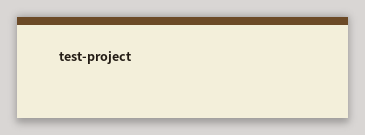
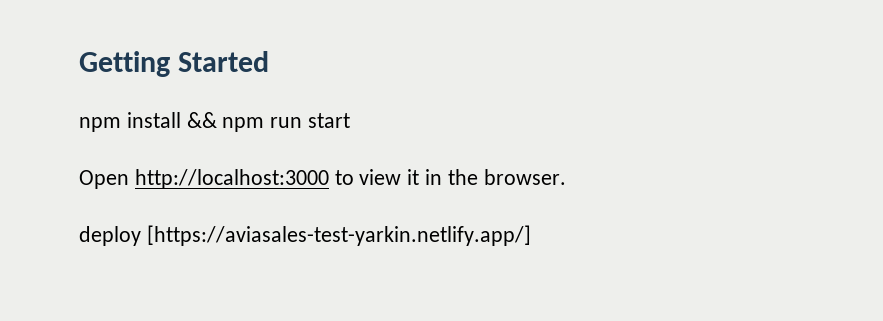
[59,51,132,64] test-project -> [79,51,270,77] [79,112,351,132] [79,169,566,189] [79,225,531,246] Getting Started // npm install && npm run start // Open http://localhost:3000 to view it in the browser. // deploy [https://aviasales-test-yarkin.netlify.app/]

